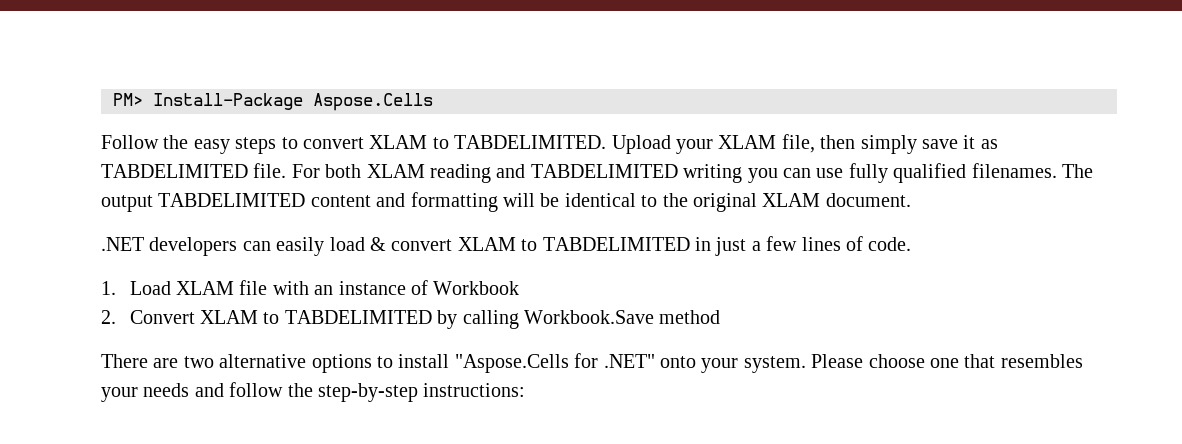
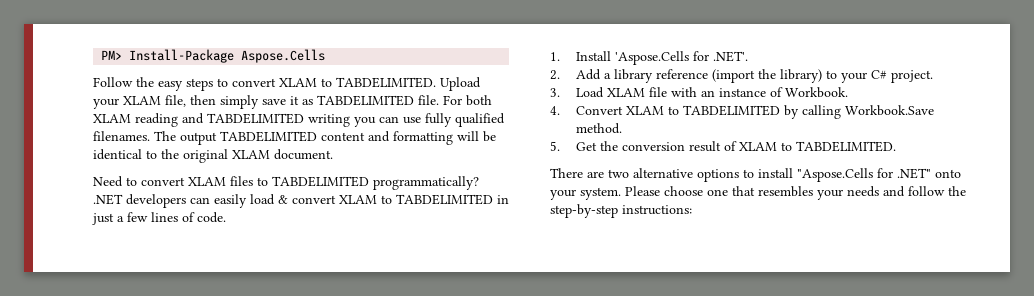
(911, 200) none -> [93,176,479,190] Need to convert XLAM files to TABDELIMITED programmatically?
(116, 288) none -> [576,51,749,65] [550,69,934,83] [550,88,560,97] Install 'Aspose.Cells for .NET'. // 2. Add a library reference (import the library) to your C# project. // 3.
[433,281,520,295] [101,310,116,324] Workbook // 2. -> [785,87,849,98] [550,106,560,115] Workbook. // 4.
[659,310,721,324] method -> [576,123,623,134] [550,141,897,152] method. // 5. Get the conversion result of XLAM to TABDELIMITED.

